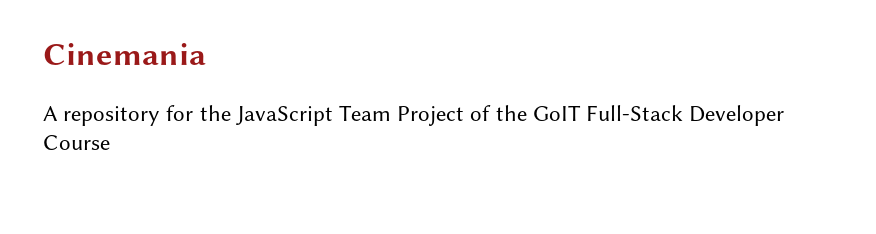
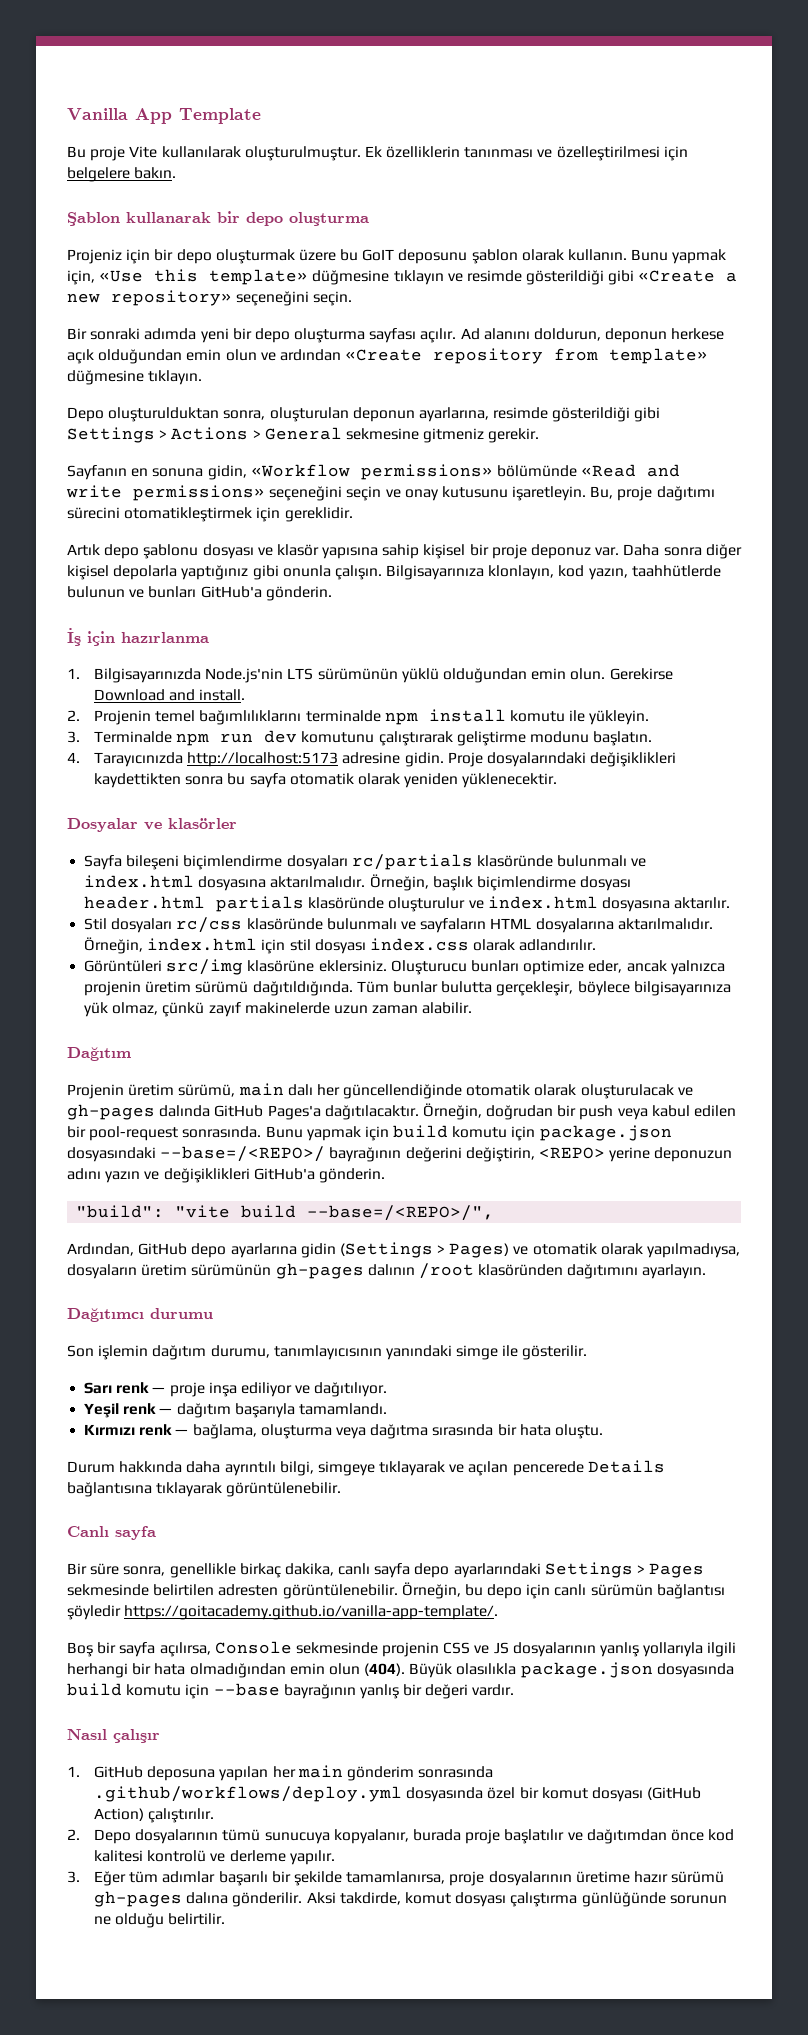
[43,43,206,65] [43,105,785,126] [43,135,110,150] Cinemania // A repository for the JavaScript Team Project of the GoIT Full-Stack Developer Course -> [67,108,261,124] [67,146,688,161] [67,167,177,182] [67,211,369,226] [67,249,727,264] [67,269,738,285] [67,290,353,306] [67,328,725,343] [67,348,709,364] [67,370,203,385] [67,407,661,422] [67,427,540,443] [67,464,681,480] [66,485,715,501] [67,507,353,522] [67,544,742,559] [67,565,721,580] [67,586,332,601] [67,628,209,646] [67,668,673,683] [94,689,246,701] [67,709,650,725] [67,730,653,746] [67,752,677,767] [94,773,558,788] [67,818,237,832] [84,854,647,870] [84,874,632,891] [84,896,731,912] [84,917,713,933] [84,937,597,954] [84,959,725,975] [84,981,731,996] [84,1002,473,1017] [67,1047,131,1061] [67,1083,693,1099] [67,1103,737,1120] [67,1125,672,1141] [67,1146,733,1162] [67,1168,385,1183] [76,1205,495,1221] [67,1242,741,1258] [67,1263,707,1279] [67,1308,213,1322] [67,1345,588,1360] [84,1382,388,1397] [84,1403,387,1418] [84,1424,603,1439] [67,1460,665,1476] [67,1482,342,1497] [67,1526,156,1540] [67,1562,705,1578] [67,1582,725,1599] [67,1605,499,1620] [67,1641,737,1657] [67,1662,734,1678] [67,1683,515,1699] [67,1729,160,1743] [67,1765,494,1781] [94,1786,702,1802] [94,1808,215,1823] [67,1829,735,1844] [94,1850,335,1865] [67,1871,725,1886] [94,1891,727,1907] [94,1913,226,1928] Vanilla App Template // Bu proje Vite kullanılarak oluşturulmuştur. Ek özelliklerin tanınması ve özelleştirilmesi için belgelere bakın. // Şablon kullanarak bir depo oluşturma // Projeniz için bir depo oluşturmak üzere bu GoIT deposunu şablon olarak kullanın. Bunu yapmak için, «Use this template» düğmesine tıklayın ve resimde gösterildiği gibi «Create a new repository» seçeneğini seçin. // Bir sonraki adımda yeni bir depo oluşturma sayfası açılır. Ad alanını doldurun, deponun herkese açık olduğundan emin olun ve ardından «Create repository from template» düğmesine tıklayın. // Depo oluşturulduktan sonra, oluşturulan deponun ayarlarına, resimde gösterildiği gibi Settings > Actions > General sekmesine gitmeniz gerekir. // Sayfanın en sonuna gidin, «Workflow permissions» bölümünde «Read and write permissions» seçeneğini seçin ve onay kutusunu işaretleyin. Bu, proje dağıtımı sürecini otomatikleştirmek için gereklidir. // Artık depo şablonu dosyası ve klasör yapısına sahip kişisel bir proje deponuz var. Daha sonra diğer kişisel depolarla yaptığınız gibi onunla çalışın. Bilgisayarınıza klonlayın, kod yazın, taahhütlerde bulunun ve bunları GitHub'a gönderin. // İş için hazırlanma // 1. Bilgisayarınızda Node.js'nin LTS sürümünün yüklü olduğundan emin olun. Gerekirse Download and install. // 2. Projenin temel bağımlılıklarını terminalde npm install komutu ile yükleyin. // 3. Terminalde npm run dev komutunu çalıştırarak geliştirme modunu başlatın. // 4. Tarayıcınızda http://localhost:5173 adresine gidin. Proje dosyalarındaki değişiklikleri kaydettikten sonra bu sayfa otomatik olarak yeniden yüklenecektir. // Dosyalar ve klasörler // Sayfa bileşeni biçimlendirme dosyaları rc/partials klasöründe bulunmalı ve index.html dosyasına aktarılmalıdır. Örneğin, başlık biçimlendirme dosyası header.html partials klasöründe oluşturulur ve index.html dosyasına aktarılır. // Stil dosyaları rc/css klasöründe bulunmalı ve sayfaların HTML dosyalarına aktarılmalıdır. Örneğin, index.html için stil dosyası index.css olarak adlandırılır. // Görüntüleri src/img klasörüne eklersiniz. Oluşturucu bunları optimize eder, ancak yalnızca projenin üretim sürümü dağıtıldığında. Tüm bunlar bulutta gerçekleşir, böylece bilgisayarınıza yük olmaz, çünkü zayıf makinelerde uzun zaman alabilir. // Dağıtım // Projenin üretim sürümü, main dalı her güncellendiğinde otomatik olarak oluşturulacak ve gh-pages dalında GitHub Pages'a dağıtılacaktır. Örneğin, doğrudan bir push veya kabul edilen bir pool-request sonrasında. Bunu yapmak için build komutu için package.json dosyasındaki --base=/<REPO>/ bayrağının değerini değiştirin, <REPO> yerine deponuzun adını yazın ve değişiklikleri GitHub'a gönderin. // "build": "vite build --base=/<REPO>/", // Ardından, GitHub depo ayarlarına gidin (Settings > Pages) ve otomatik olarak yapılmadıysa, dosyaların üretim sürümünün gh-pages dalının /root klasöründen dağıtımını ayarlayın. // Dağıtımcı durumu // Son işlemin dağıtım durumu, tanımlayıcısının yanındaki simge ile gösterilir. // Sarı renk — proje inşa ediliyor ve dağıtılıyor. // Yeşil renk — dağıtım başarıyla tamamlandı. // Kırmızı renk — bağlama, oluşturma veya dağıtma sırasında bir hata oluştu. // Durum hakkında daha ayrıntılı bilgi, simgeye tıklayarak ve açılan pencerede Details bağlantısına tıklayarak görüntülenebilir. // Canlı sayfa // Bir süre sonra, genellikle birkaç dakika, canlı sayfa depo ayarlarındaki Settings > Pages sekmesinde belirtilen adresten görüntülenebilir. Örneğin, bu depo için canlı sürümün bağlantısı şöyledir https://goitacademy.github.io/vanilla-app-template/. // Boş bir sayfa açılırsa, Console sekmesinde projenin CSS ve JS dosyalarının yanlış yollarıyla ilgili herhangi bir hata olmadığından emin olun (404). Büyük olasılıkla package.json dosyasında build komutu için --base bayrağının yanlış bir değeri vardır. // Nasıl çalışır // 1. GitHub deposuna yapılan her main gönderim sonrasında .github/workflows/deploy.yml dosyasında özel bir komut dosyası (GitHub Action) çalıştırılır. // 2. Depo dosyalarının tümü sunucuya kopyalanır, burada proje başlatılır ve dağıtımdan önce kod kalitesi kontrolü ve derleme yapılır. // 3. Eğer tüm adımlar başarılı bir şekilde tamamlanırsa, proje dosyalarının üretime hazır sürümü gh-pages dalına gönderilir. Aksi takdirde, komut dosyası çalıştırma günlüğünde sorunun ne olduğu belirtilir.

